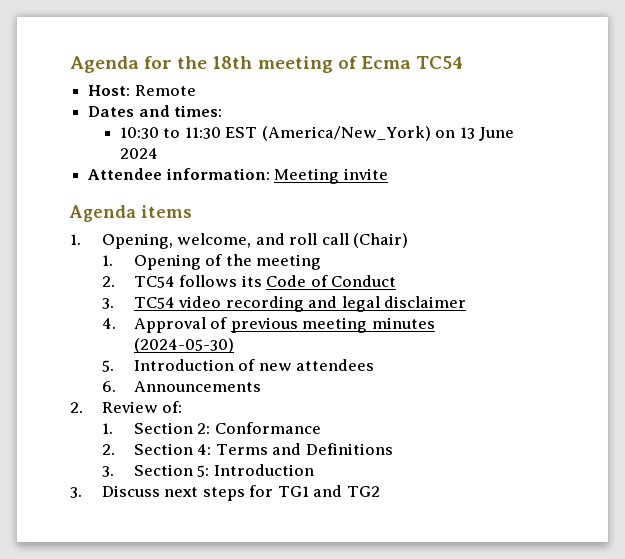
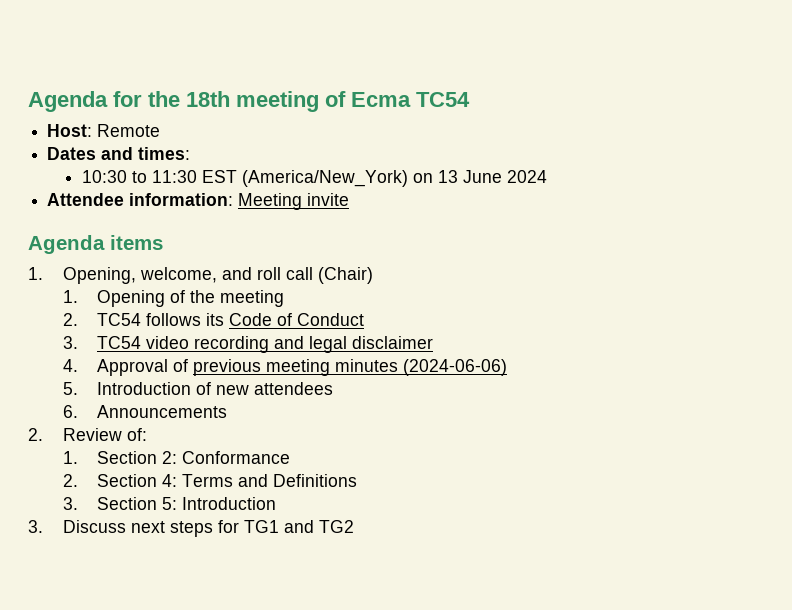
[133,338,234,353] (2024-05-30) -> [403,359,508,376] (2024-06-06)

